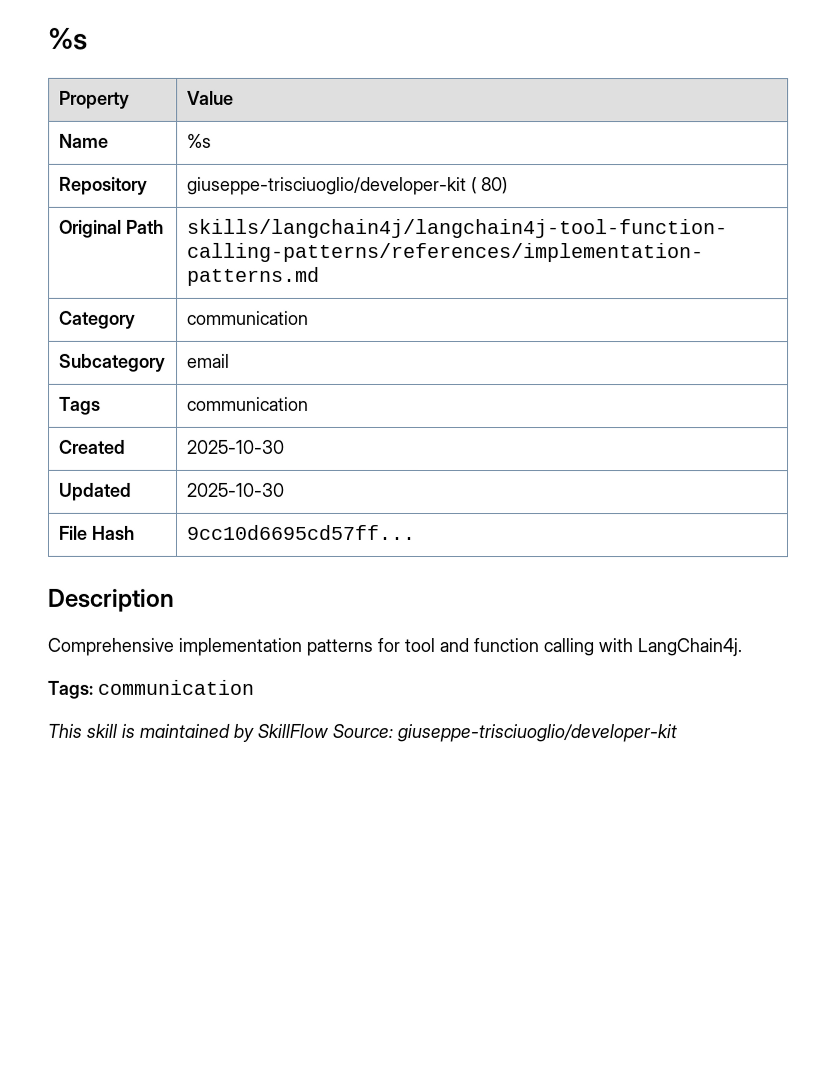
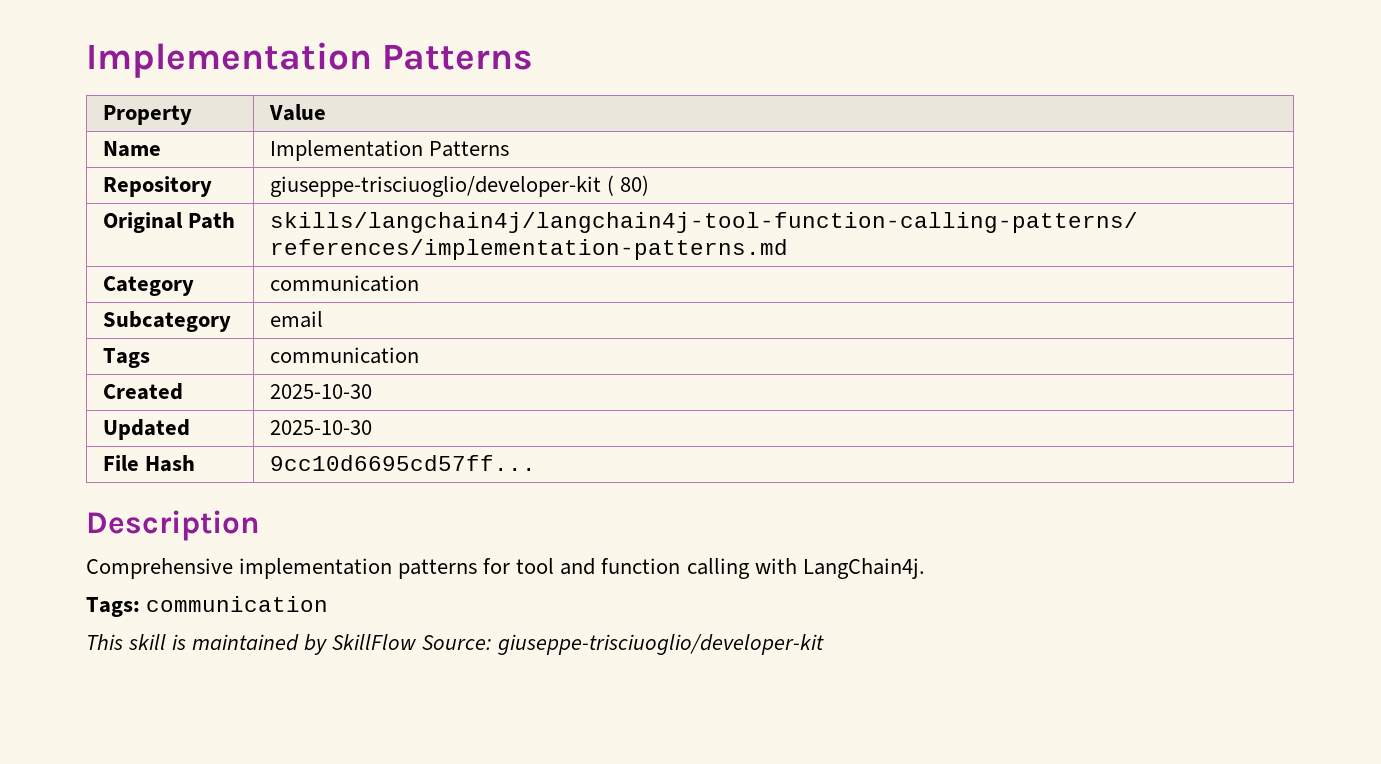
[48,27,88,50] %s -> [86,42,533,78] Implementation Patterns
[186,133,212,148] %s -> [270,140,510,161] Implementation Patterns

